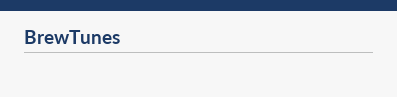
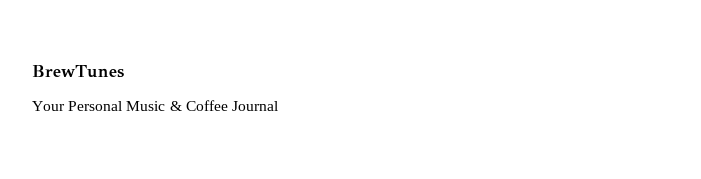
(120, 37) none -> [32,100,278,111] // Your Personal Music & Coffee Journal

